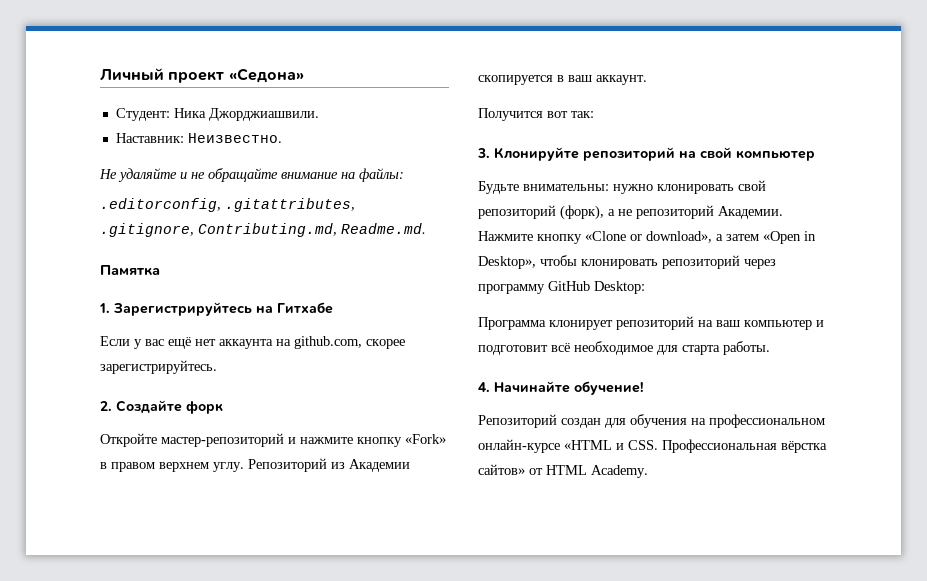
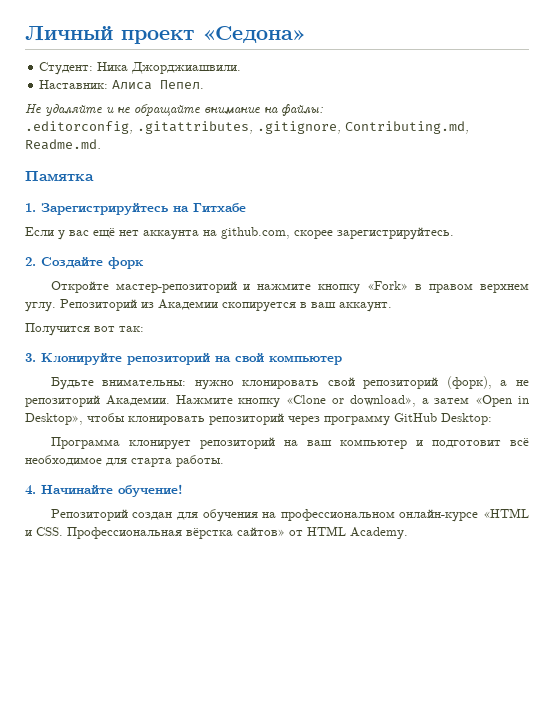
[187,133,282,143] Неизвестно. -> [112,80,205,90] Алиса Пепел.

